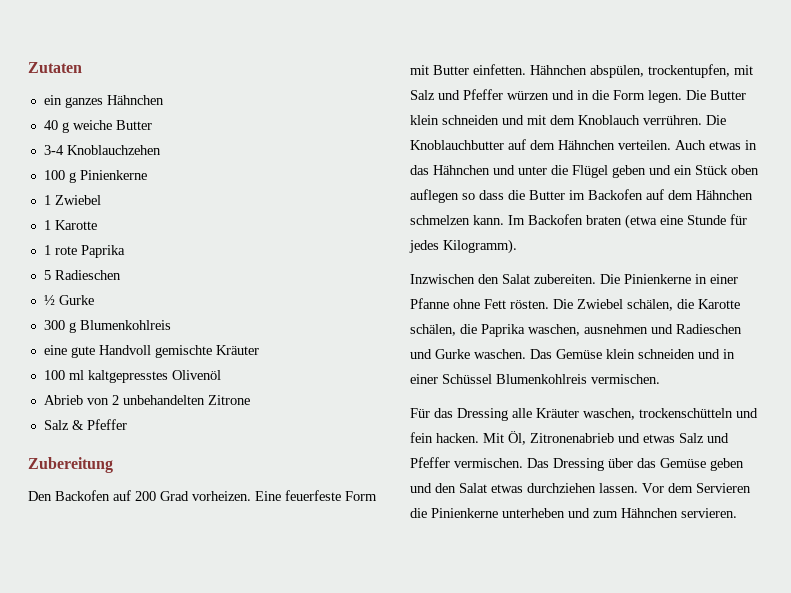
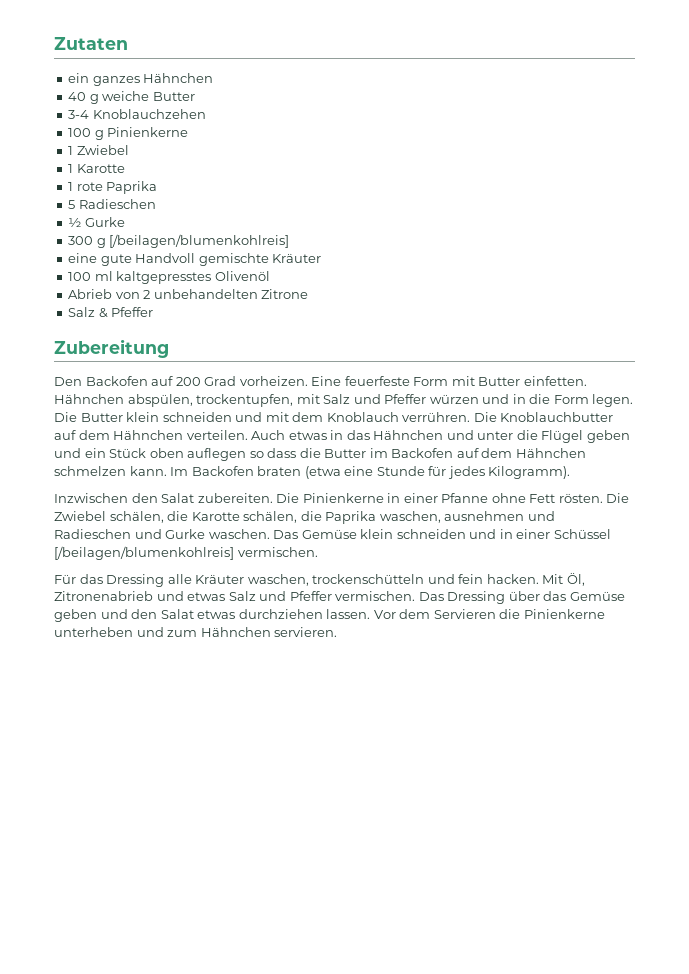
[79,320,171,330] Blumenkohlreis -> [109,234,290,248] [/beilagen/blumenkohlreis]
[496,374,587,384] Blumenkohlreis -> [54,546,234,560] [/beilagen/blumenkohlreis]

